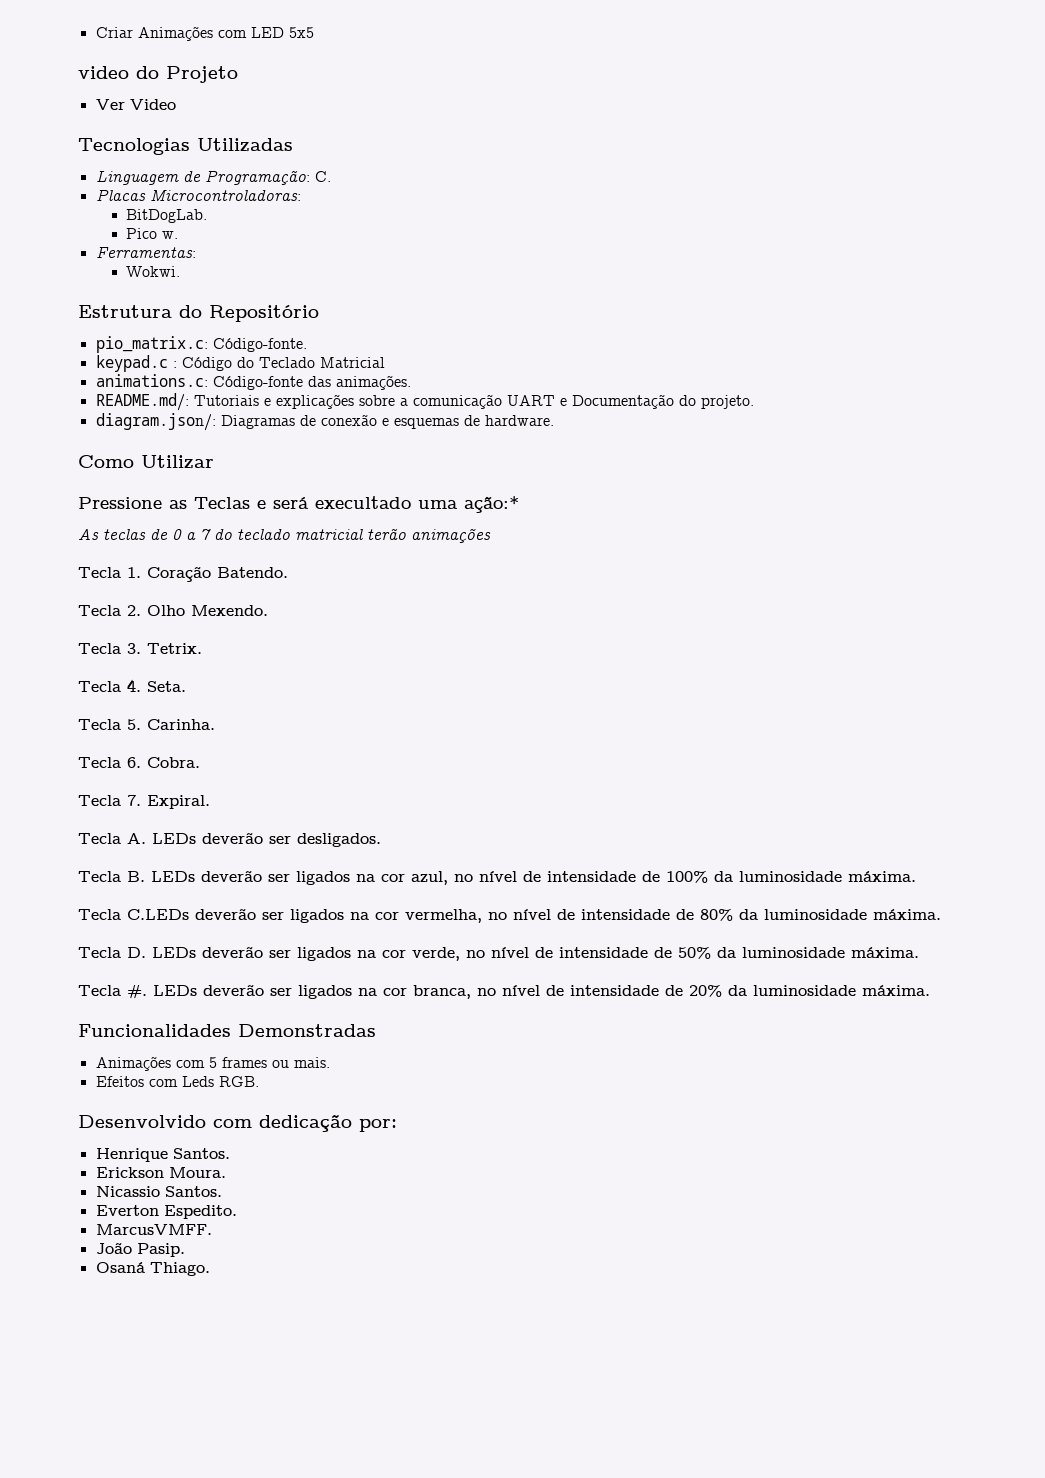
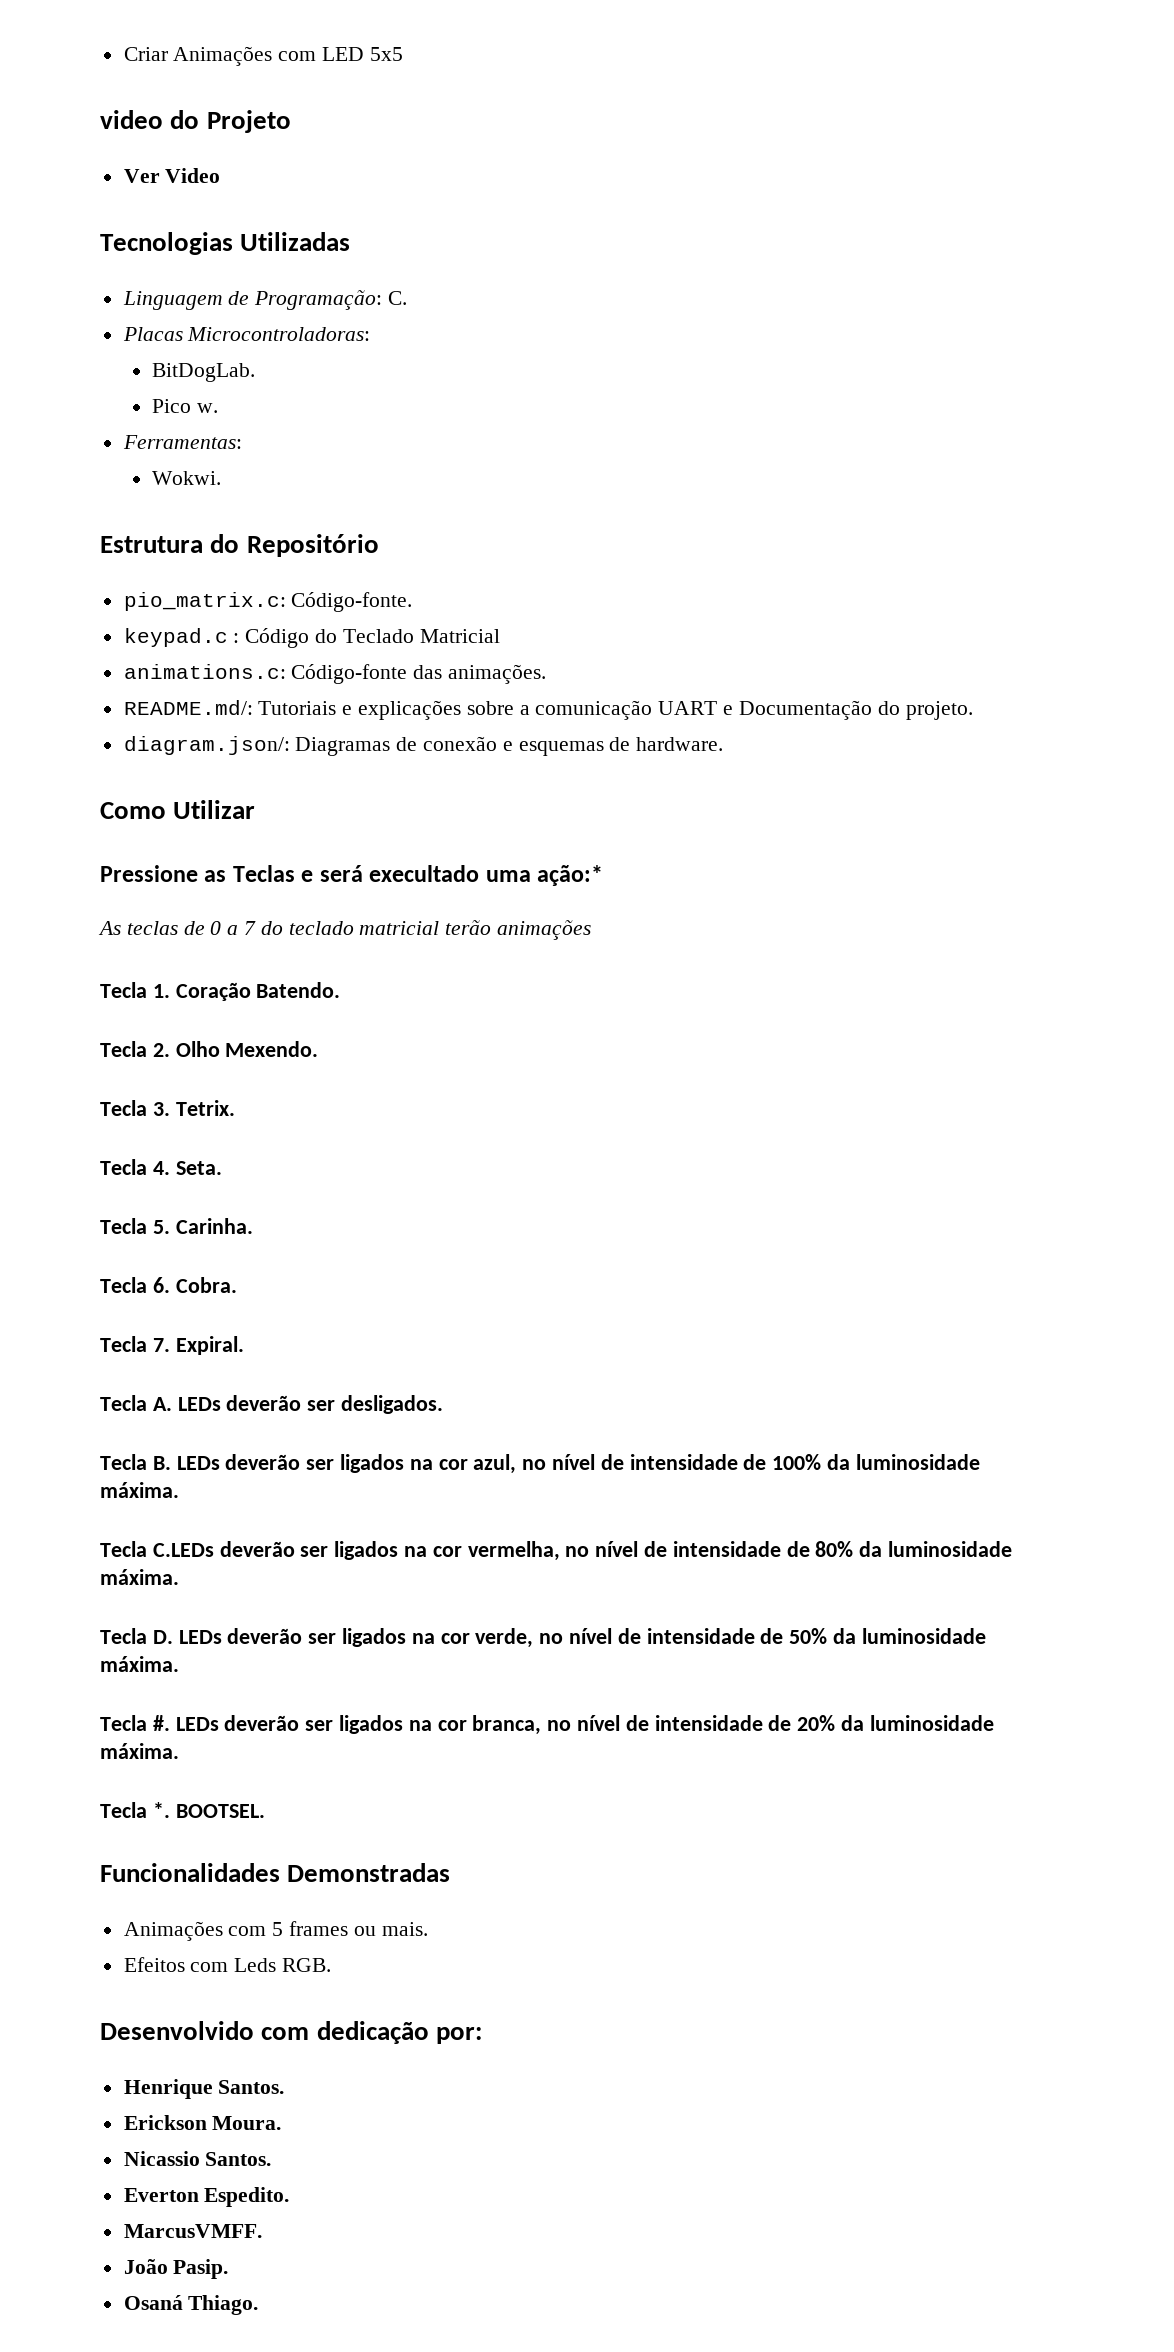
(930, 990) none -> [100,1802,265,1818] // Tecla *. BOOTSEL.

